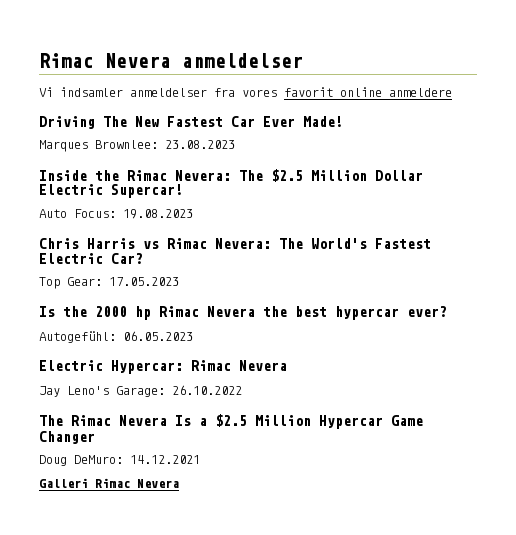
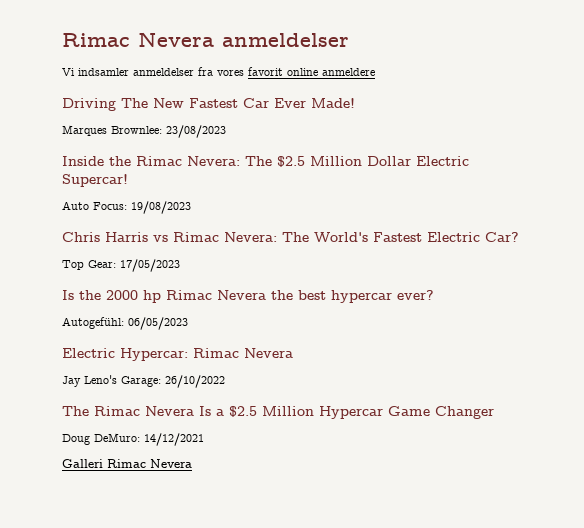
[165,140,235,149] 23.08.2023 -> [166,125,226,138] 23/08/2023
[123,209,193,219] 19.08.2023 -> [131,201,191,214] 19/08/2023
[109,277,179,286] 17.05.2023 -> [120,259,180,272] 17/05/2023
[123,331,193,341] 06.05.2023 -> [128,317,188,330] 06/05/2023
[172,385,242,395] 26.10.2022 -> [165,375,225,388] 26/10/2022
[130,455,200,464] 14.12.2021 -> [144,433,204,446] 14/12/2021

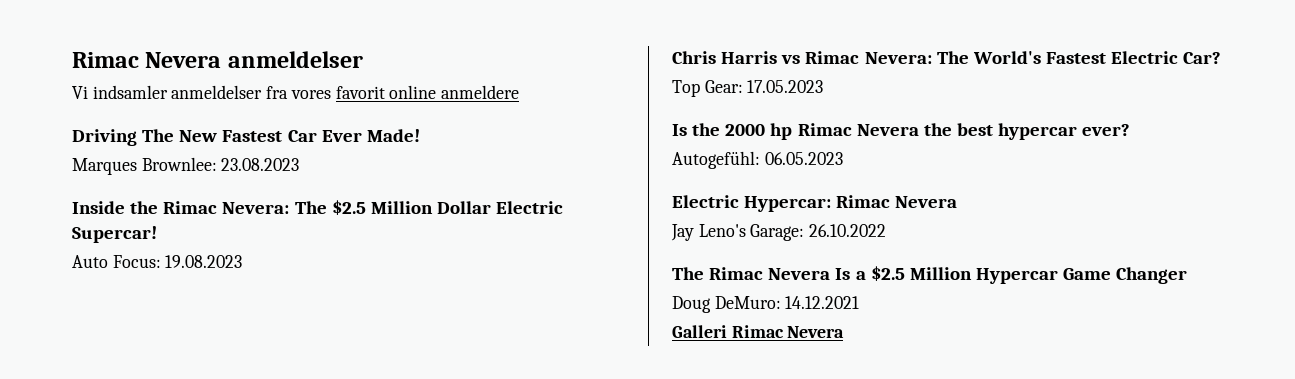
[166,125,226,138] 23/08/2023 -> [221,158,300,171] 23.08.2023
[131,201,191,214] 19/08/2023 -> [165,255,243,268] 19.08.2023
[120,259,180,272] 17/05/2023 -> [747,80,824,93] 17.05.2023
[128,317,188,330] 06/05/2023 -> [764,152,843,165] 06.05.2023
[165,375,225,388] 26/10/2022 -> [809,224,887,237] 26.10.2022
[144,433,204,446] 14/12/2021 -> [785,296,860,309] 14.12.2021

